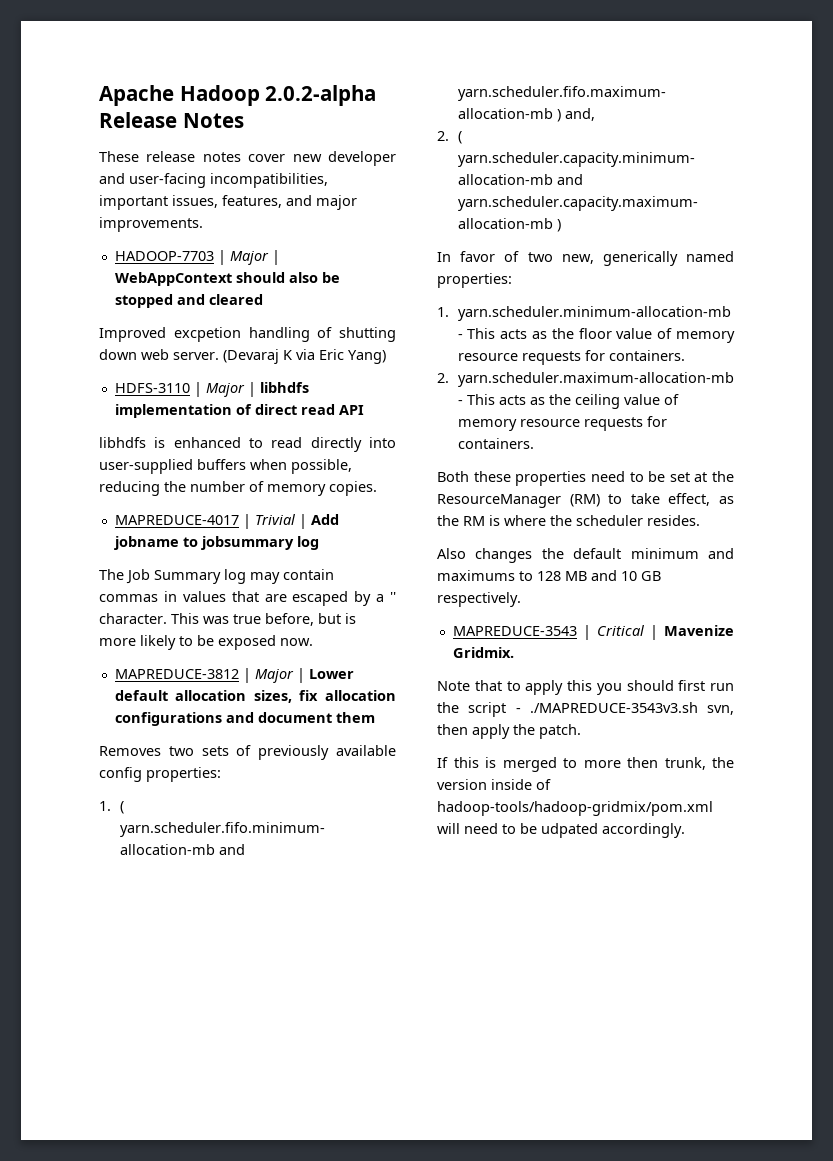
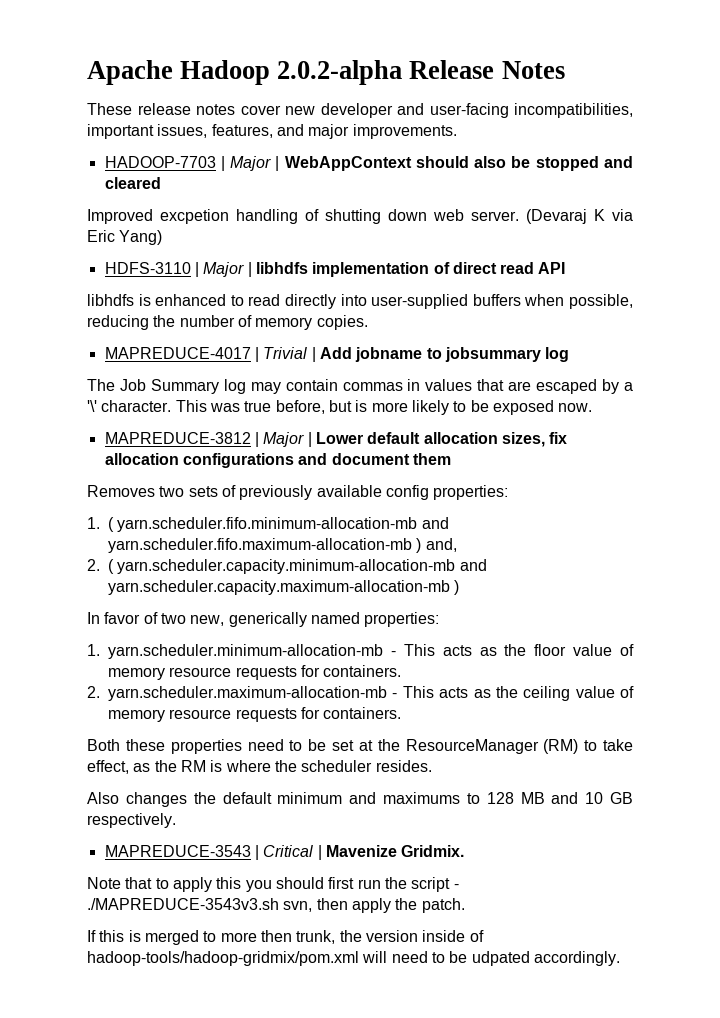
[390,592,396,602] '' -> [87,400,97,412] '\'

